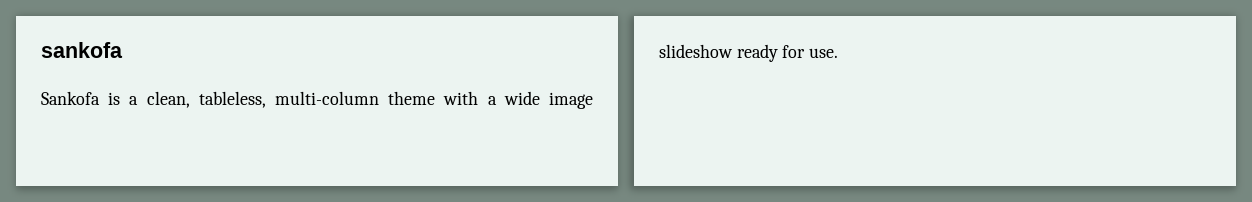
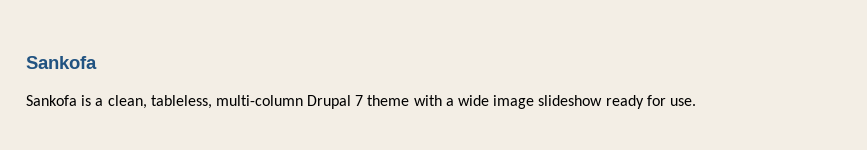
[41,42,123,58] sankofa -> [26,56,97,69] Sankofa
(379, 98) none -> [307,95,364,109] Drupal 7

